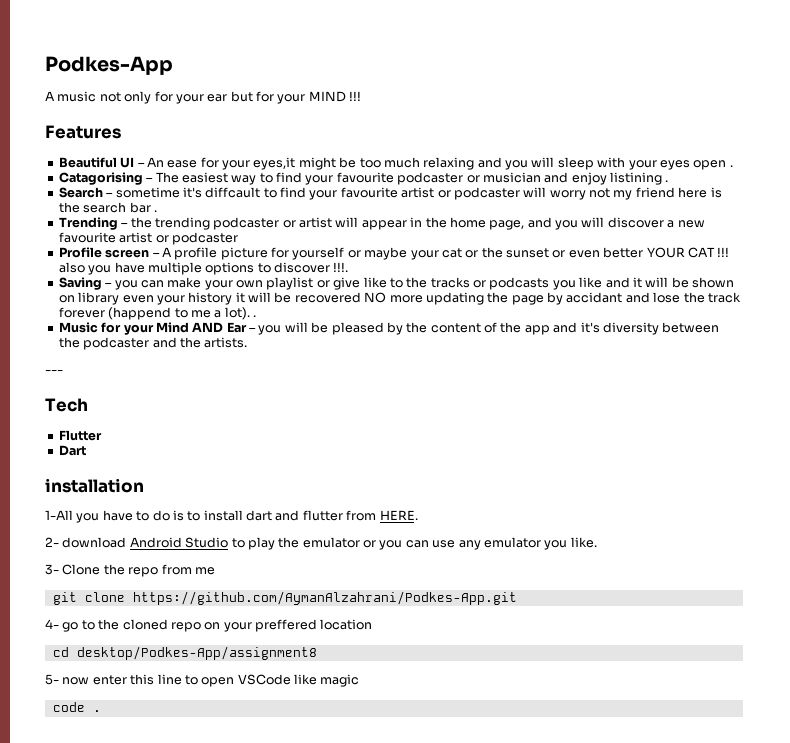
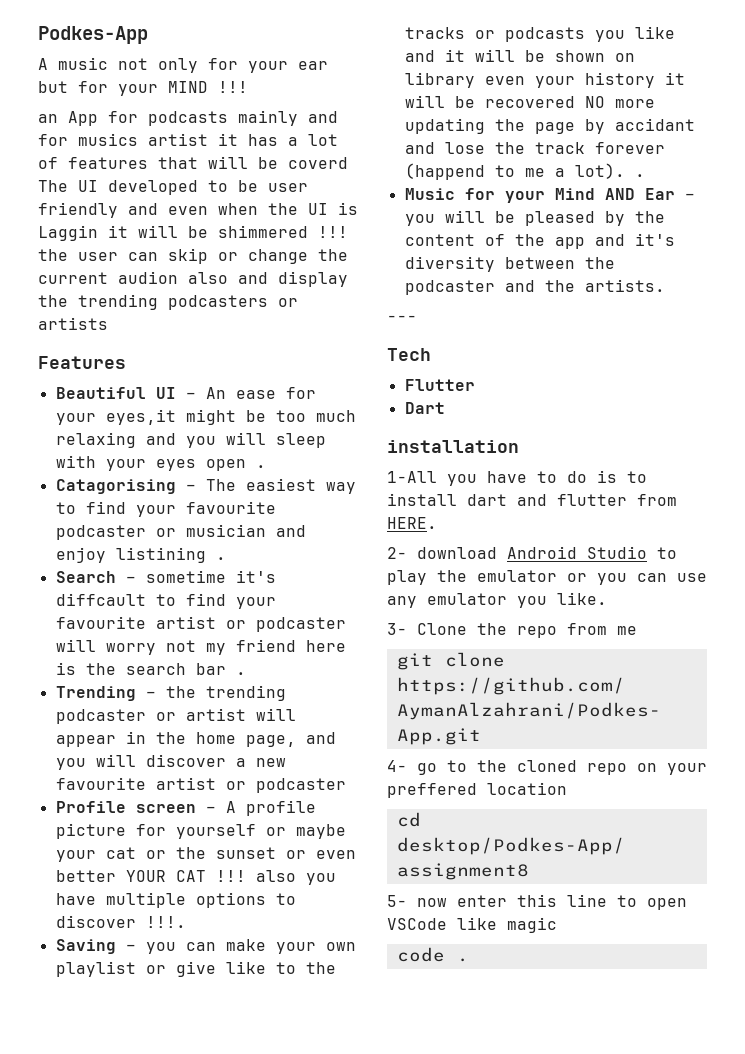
(362, 96) none -> [38,110,338,126] [38,133,338,146] [38,156,348,169] [38,180,308,195] [38,202,358,218] [38,225,348,241] [38,248,348,264] [38,271,348,287] [38,294,298,310] [38,317,108,330] // an App for podcasts mainly and for musics artist it has a lot of features that will be coverd The UI developed to be user friendly and even when the UI is Laggin it will be shimmered !!! the user can skip or change the current audion also and display the trending podcasters or artists

